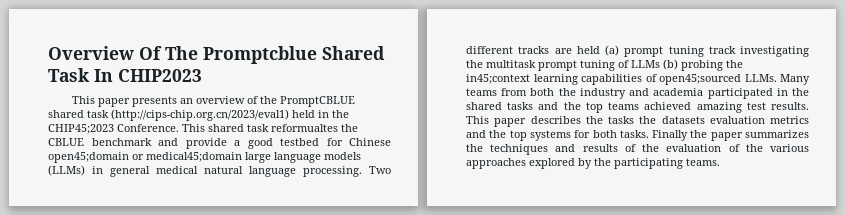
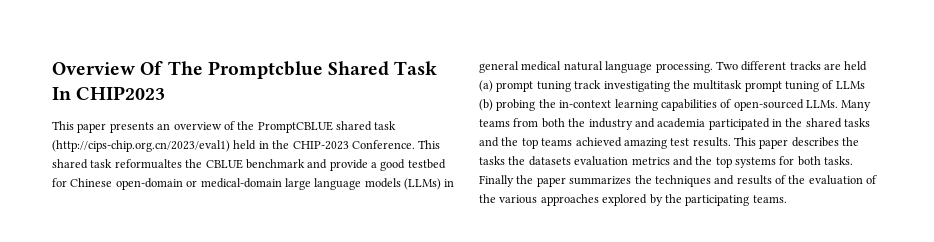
[48,124,114,134] CHIP45;2023 -> [292,141,349,150] CHIP-2023
[48,152,242,163] open45;domain or medical45;domain -> [115,178,282,190] open-domain or medical-domain
[466,74,530,84] in45;context -> [559,100,612,108] in-context
[659,74,741,85] open45;sourced -> [733,99,804,111] open-sourced

